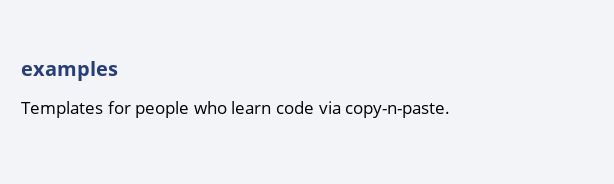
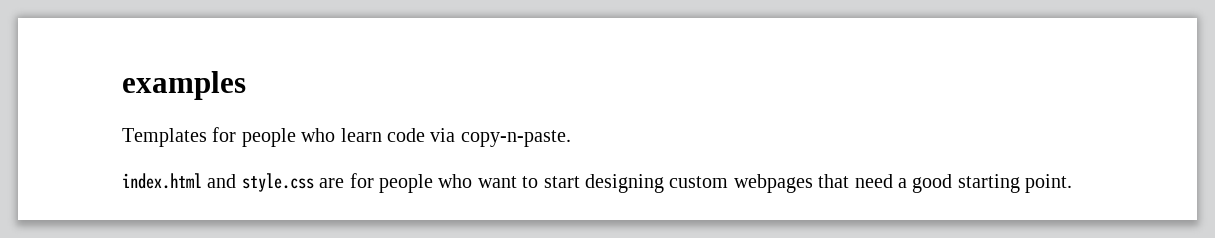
(451, 110) none -> [122,173,1073,193] // index.html and style.css are for people who want to start designing custom webpages that need a good starting point.

